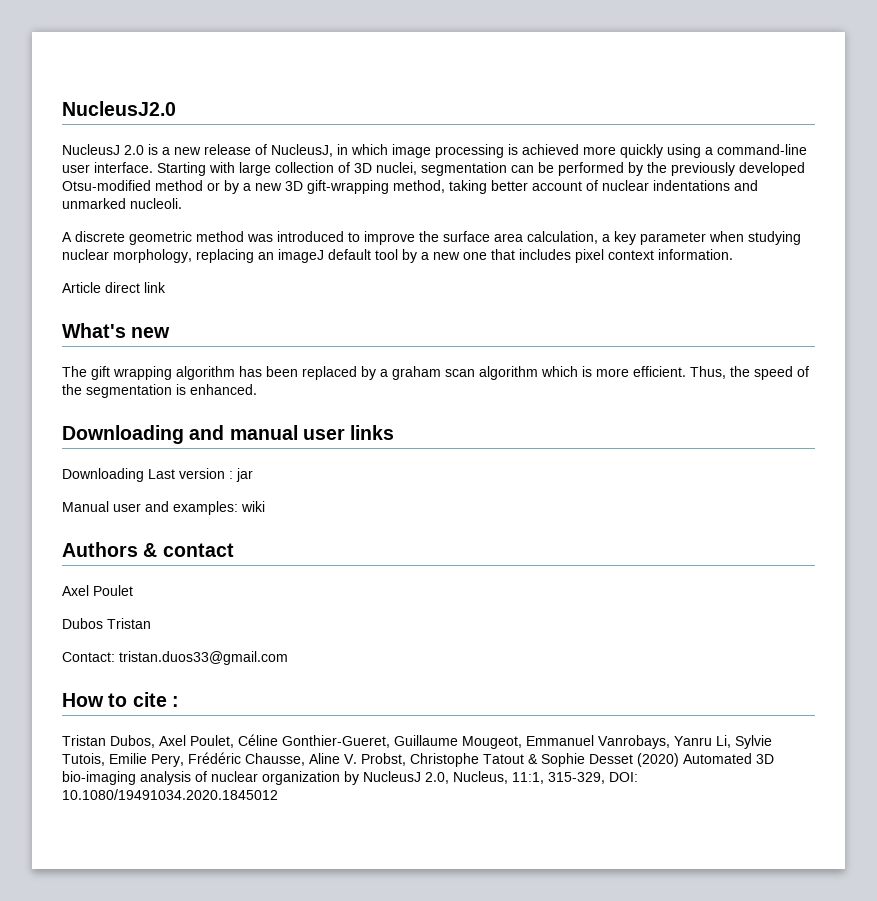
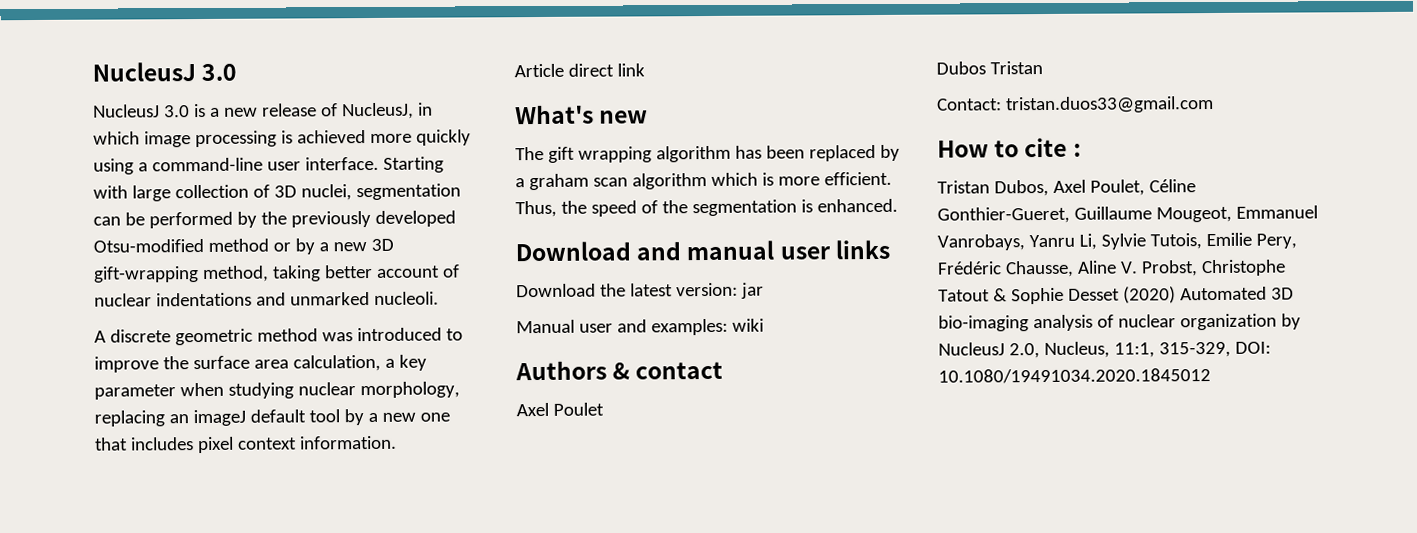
[62,101,176,116] [62,144,144,155] NucleusJ2.0 // NucleusJ 2.0 -> [92,62,238,82] [93,104,190,118] NucleusJ 3.0 // NucleusJ 3.0
[62,425,184,444] Downloading -> [515,241,631,262] Download
[62,468,233,482] Downloading Last version : -> [516,282,738,298] Download the latest version:

